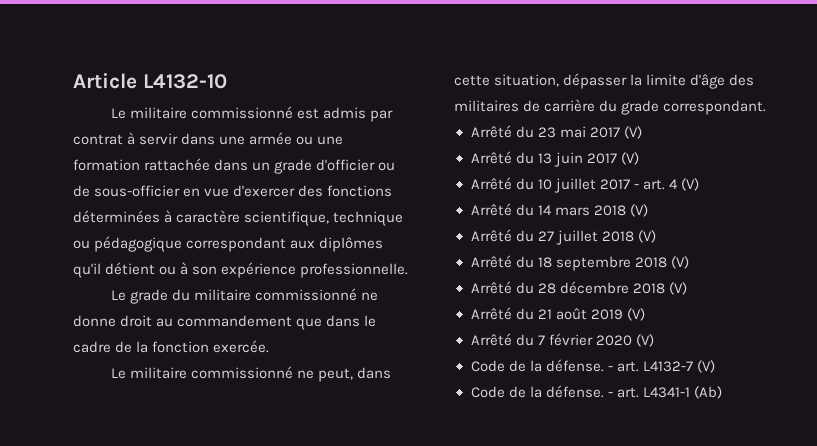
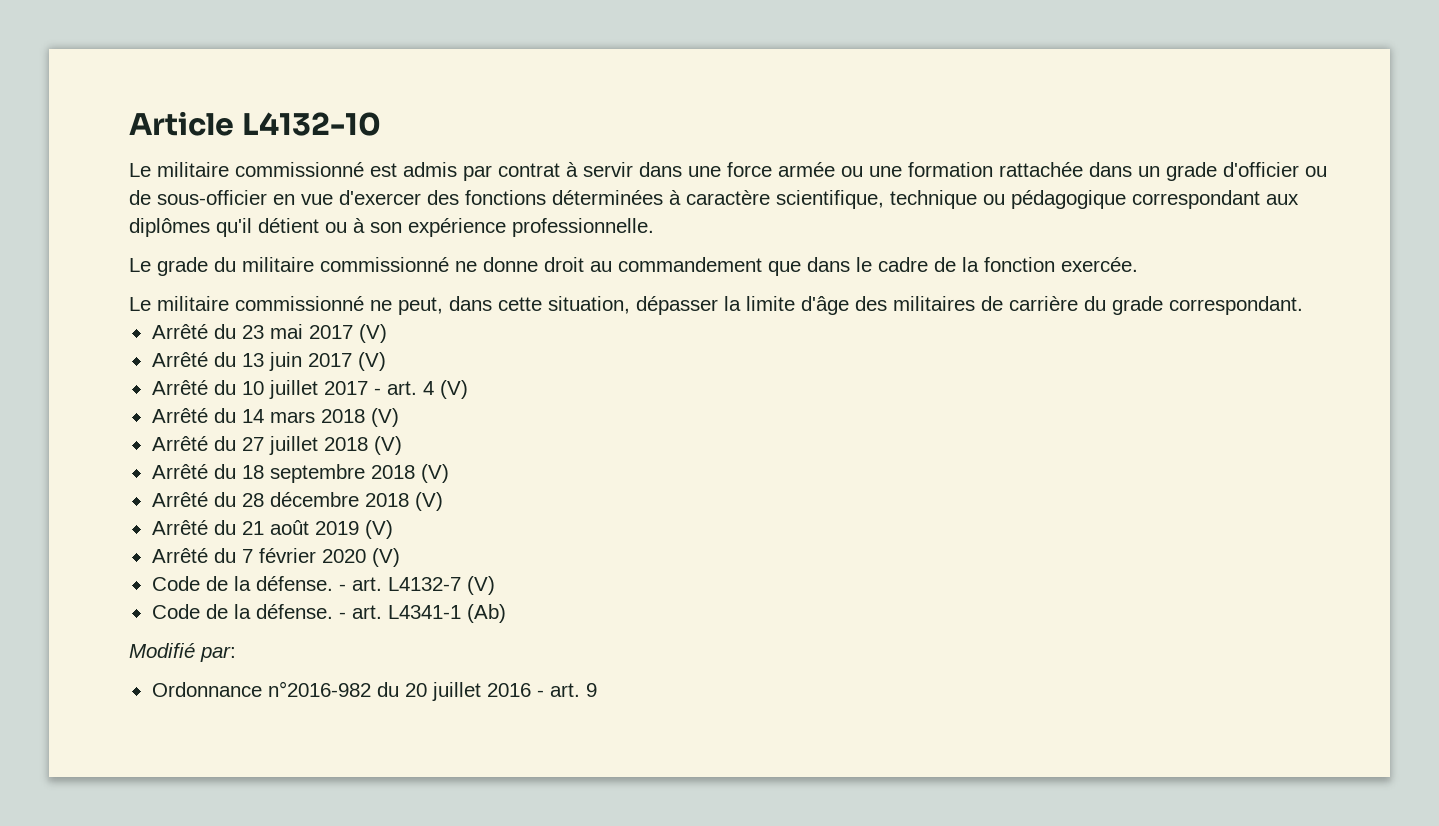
(246, 140) none -> [727,162,772,177] force
(722, 392) none -> [129,643,236,662] [151,681,597,701] // Modifié par: // Ordonnance n°2016-982 du 20 juillet 2016 - art. 9

